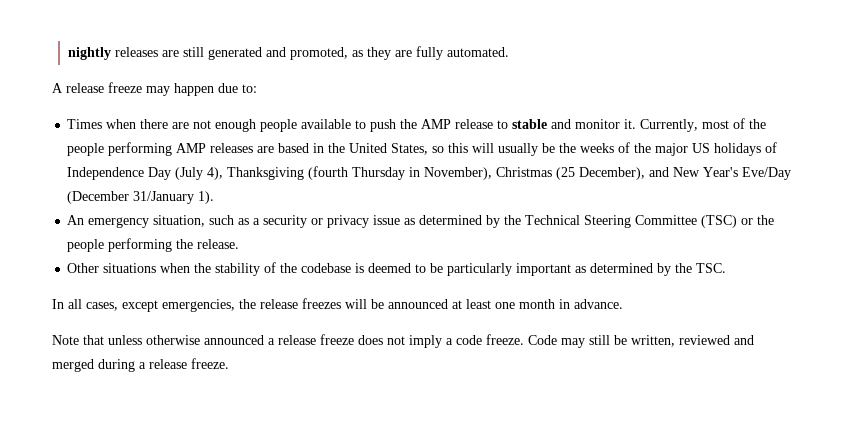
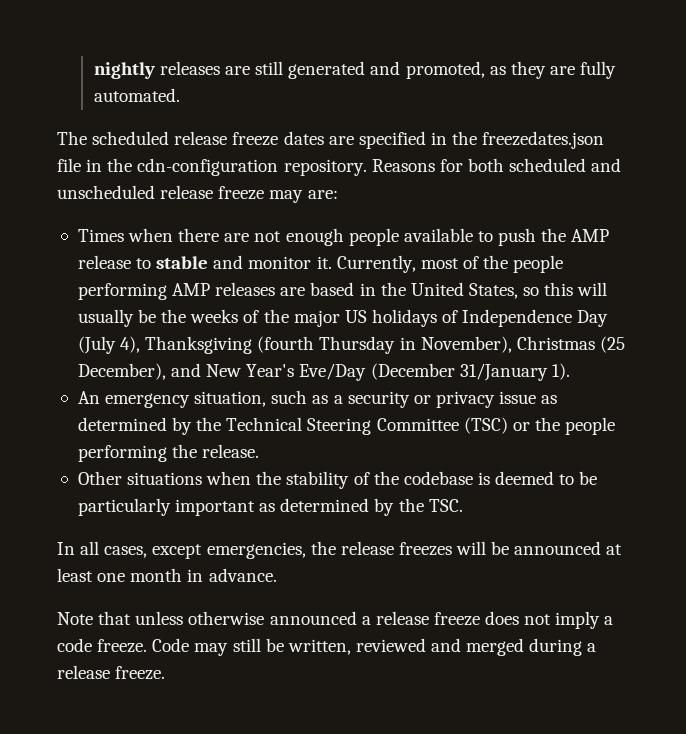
[52,82,257,96] A release freeze may happen due to: -> [57,131,605,149] [57,158,622,176] [57,185,338,203] The scheduled release freeze dates are specified in the freezedates.json file in the cdn-configuration repository. Reasons for both scheduled and unscheduled release freeze may are:

